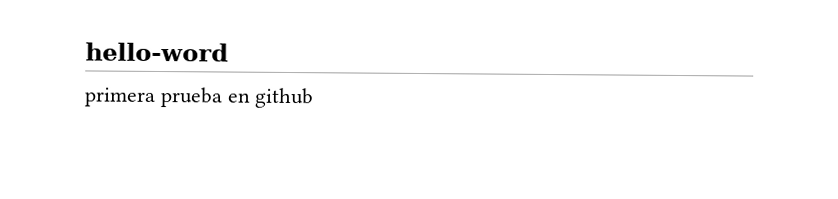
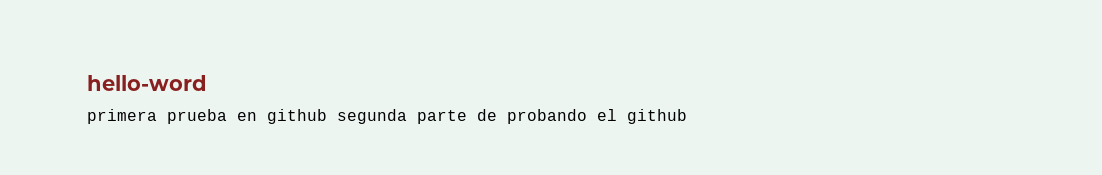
(315, 98) none -> [337,109,687,124] segunda parte de probando el github

